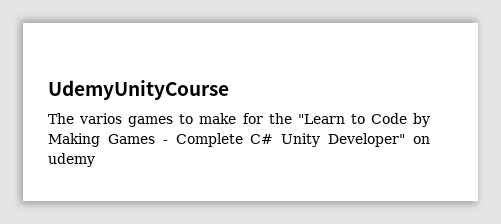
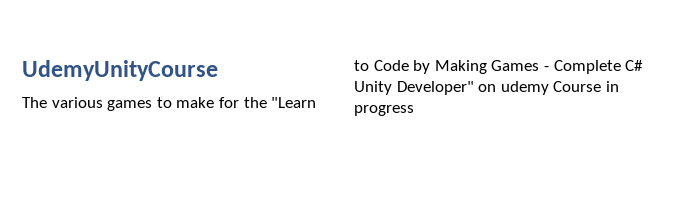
[79,113,123,124] varios -> [51,97,103,108] various
(95, 160) none -> [553,81,619,92] [354,105,414,116] Course in progress

